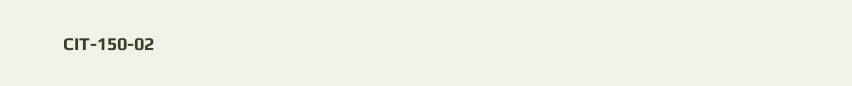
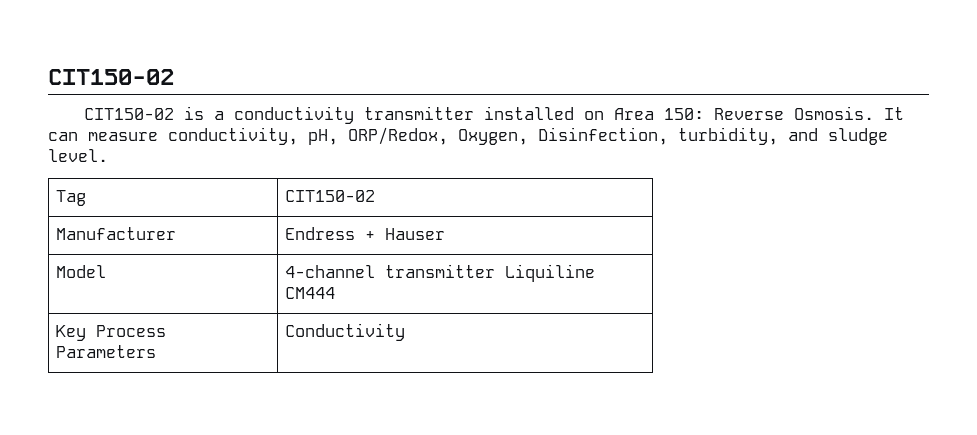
[63,38,154,51] CIT-150-02 -> [48,69,174,85] [83,106,904,124] [48,127,888,145] [48,149,108,162] [56,190,87,206] [285,190,376,202] [56,227,177,240] [285,227,446,240] [56,265,107,278] [285,264,596,282] [285,287,336,299] [56,325,167,341] [56,345,157,358] [285,323,406,341] CIT150-02 // CIT150-02 is a conductivity transmitter installed on Area 150: Reverse Osmosis. It can measure conductivity, pH, ORP/Redox, Oxygen, Disinfection, turbidity, and sludge level. // Tag | CIT150-02 // Manufacturer | Endress + Hauser // Model | 4-channel transmitter Liquiline CM444 // Key Process Parameters | Conductivity

